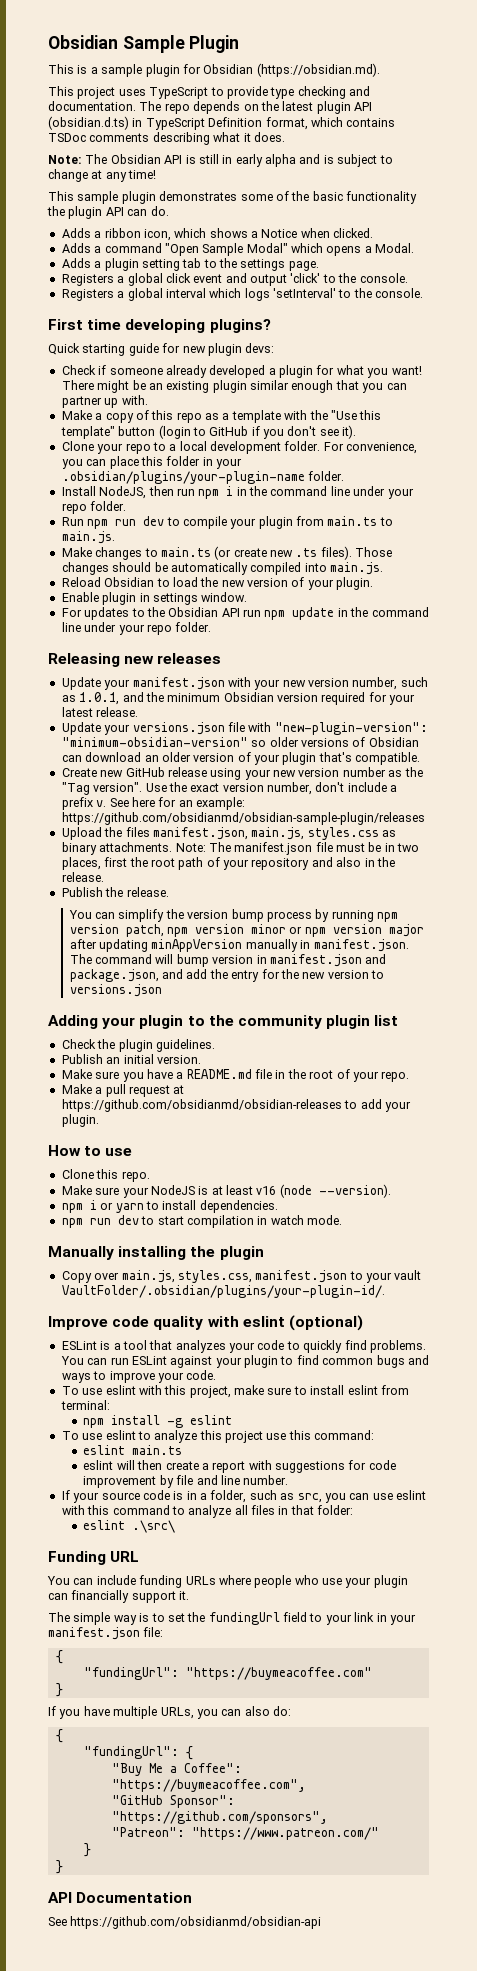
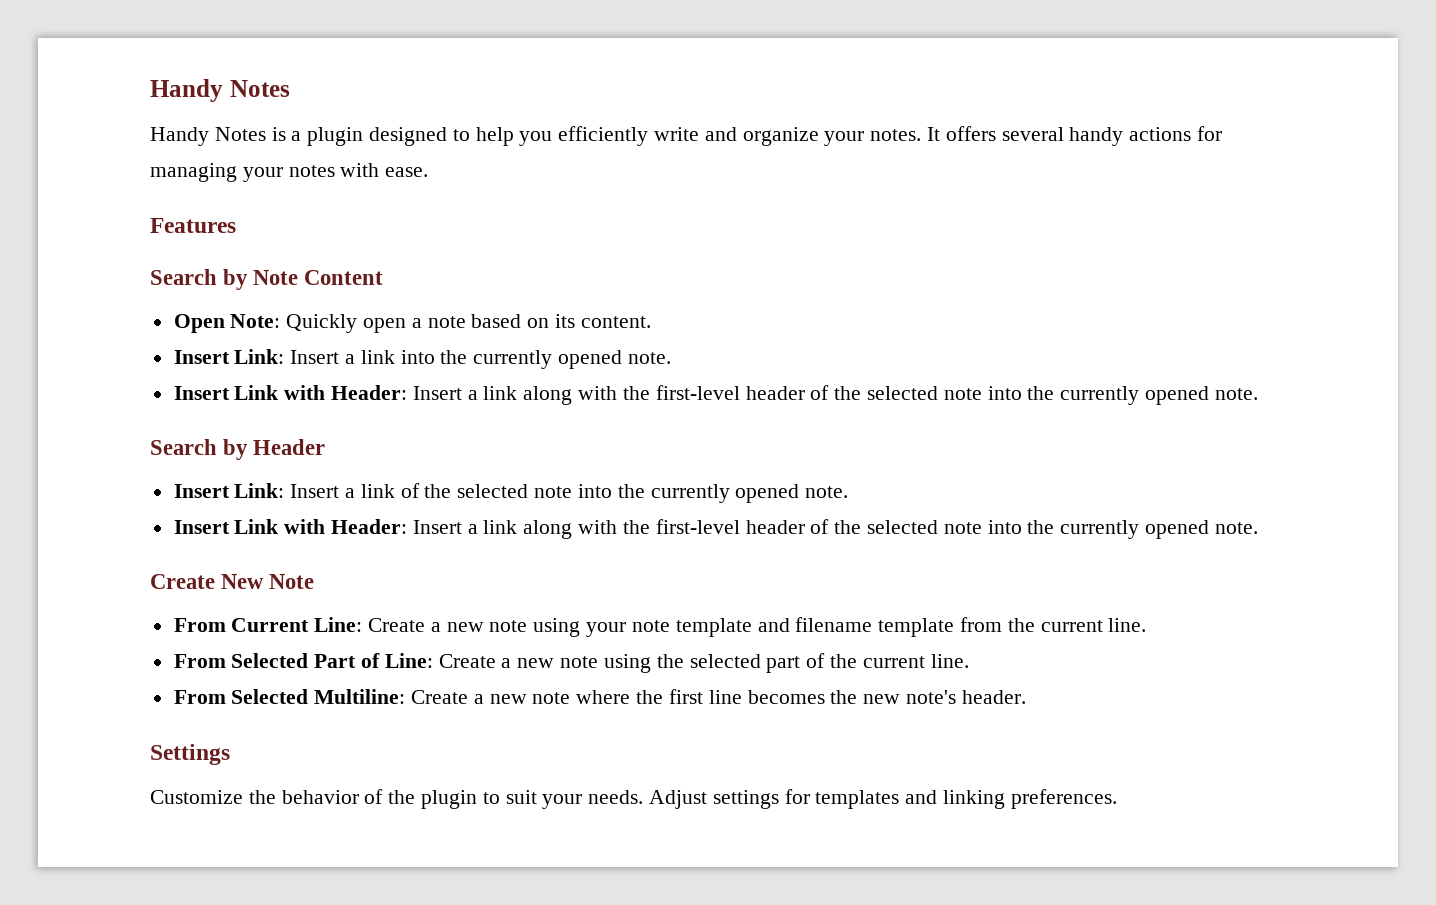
[48,35,240,53] [48,63,380,77] [48,86,370,99] [48,101,372,114] [48,116,396,130] [48,132,285,145] [48,154,393,167] [48,169,157,182] [48,191,417,204] [47,206,169,219] [61,228,374,241] [61,243,415,256] [61,258,319,271] [61,273,408,286] [61,288,424,301] [48,319,271,333] [48,343,275,356] [61,365,422,378] [61,380,407,393] [61,395,148,408] [61,410,382,423] [60,425,357,439] [61,441,418,454] [61,456,242,469] [61,471,345,484] [61,486,414,499] [61,501,127,514] [61,516,393,529] [61,531,115,544] [61,546,393,560] [61,562,383,575] [61,577,374,590] [61,592,248,605] [61,607,429,620] [61,622,212,635] [48,653,222,667] [61,677,428,690] [61,692,416,705] [61,707,139,717] [61,722,428,735] [61,737,419,747] [61,752,421,765] [61,767,423,780] [61,782,398,795] [61,797,245,810] [61,812,425,825] [61,827,396,840] [61,842,420,855] [61,857,395,870] [61,872,104,882] [61,887,169,897] [68,909,399,922] [69,924,424,937] [69,939,409,952] [69,954,387,967] [69,969,385,982] [69,984,162,997] [48,1015,399,1029] [61,1039,215,1052] [61,1054,201,1064] [61,1069,410,1082] [61,1084,185,1097] [61,1099,411,1112] [61,1114,99,1127] [48,1145,133,1156] [61,1169,150,1182] [61,1184,391,1198] [61,1200,278,1213] [61,1215,342,1228] [48,1246,264,1260] [61,1270,422,1283] [61,1285,385,1298] [48,1315,363,1331] [61,1340,426,1353] [60,1355,429,1368] [61,1370,217,1383] [61,1385,409,1398] [60,1400,110,1410] [83,1415,233,1428] [61,1430,375,1443] [83,1445,183,1455] [83,1460,396,1473] [83,1475,289,1488] [61,1490,426,1503] [61,1505,354,1518] [83,1520,176,1533] [48,1551,140,1565] [47,1575,408,1588] [48,1590,190,1603] [48,1612,416,1625] [48,1627,164,1640] [55,1650,63,1664] [83,1667,372,1680] [55,1683,63,1697] [48,1706,291,1719] [55,1729,63,1743] [83,1746,193,1760] [111,1763,242,1776] [111,1779,306,1792] [111,1795,235,1808] [111,1811,328,1824] [111,1827,379,1840] [83,1843,91,1857] [55,1860,63,1874] [48,1892,193,1903] [48,1916,322,1929] Obsidian Sample Plugin // This is a sample plugin for Obsidian (https://obsidian.md). // This project uses TypeScript to provide type checking and documentation. The repo depends on the latest plugin API (obsidian.d.ts) in TypeScript Definition format, which contains TSDoc comments describing what it does. // Note: The Obsidian API is still in early alpha and is subject to change at any time! // This sample plugin demonstrates some of the basic functionality the plugin API can do. // Adds a ribbon icon, which shows a Notice when clicked. // Adds a command "Open Sample Modal" which opens a Modal. // Adds a plugin setting tab to the settings page. // Registers a global click event and output 'click' to the console. // Registers a global interval which logs 'setInterval' to the console. // First time developing plugins? // Quick starting guide for new plugin devs: // Check if someone already developed a plugin for what you want! There might be an existing plugin similar enough that you can partner up with. // Make a copy of this repo as a template with the "Use this template" button (login to GitHub if you don't see it). // Clone your repo to a local development folder. For convenience, you can place this folder in your .obsidian/plugins/your-plugin-name folder. // Install NodeJS, then run npm i in the command line under your repo folder. // Run npm run dev to compile your plugin from main.ts to main.js. // Make changes to main.ts (or create new .ts files). Those changes should be automatically compiled into main.js. // Reload Obsidian to load the new version of your plugin. // Enable plugin in settings window. // For updates to the Obsidian API run npm update in the command line under your repo folder. // Releasing new releases // Update your manifest.json with your new version number, such as 1.0.1, and the minimum Obsidian version required for your latest release. // Update your versions.json file with "new-plugin-version": "minimum-obsidian-version" so older versions of Obsidian can download an older version of your plugin that's compatible. // Create new GitHub release using your new version number as the "Tag version". Use the exact version number, don't include a prefix v. See here for an example: https://github.com/obsidianmd/obsidian-sample-plugin/releases // Upload the files manifest.json, main.js, styles.css as binary attachments. Note: The manifest.json file must be in two places, first the root path of your repository and also in the release. // Publish the release. // You can simplify the version bump process by running npm version patch, npm version minor or npm version major after updating minAppVersion manually in manifest.json. The command will bump version in manifest.json and package.json, and add the entry for the new version to versions.json // Adding your plugin to the community plugin list // Check the plugin guidelines. // Publish an initial version. // Make sure you have a README.md file in the root of your repo. // Make a pull request at https://github.com/obsidianmd/obsidian-releases to add your plugin. // How to use // Clone this repo. // Make sure your NodeJS is at least v16 (node --version). // npm i or yarn to install dependencies. // npm run dev to start compilation in watch mode. // Manually installing the plugin // Copy over main.js, styles.css, manifest.json to your vault VaultFolder/.obsidian/plugins/your-plugin-id/. // Improve code quality with eslint (optional) // ESLint is a tool that analyzes your code to quickly find problems. You can run ESLint against your plugin to find common bugs and ways to improve your code. // To use eslint with this project, make sure to install eslint from terminal: // npm install -g eslint // To use eslint to analyze this project use this command: // eslint main.ts // eslint will then create a report with suggestions for code improvement by file and line number. // If your source code is in a folder, such as src, you can use eslint with this command to analyze all files in that folder: // eslint .\src\ // Funding URL // You can include funding URLs where people who use your plugin can financially support it. // The simple way is to set the fundingUrl field to your link in your manifest.json file: // { // "fundingUrl": "https://buymeacoffee.com" // } // If you have multiple URLs, you can also do: // { // "fundingUrl": { // "Buy Me a Coffee": "https://buymeacoffee.com", // "GitHub Sponsor": "https://github.com/sponsors", // "Patreon": "https://www.patreon.com/" // } // } // API Documentation // See https://github.com/obsidianmd/obsidian-api -> [150,79,290,102] [150,126,1223,146] [150,163,429,182] [150,218,236,233] [150,269,384,290] [173,314,651,333] [173,349,671,369] [173,385,1258,405] [150,439,326,460] [173,483,849,503] [173,519,1258,539] [150,574,315,589] [173,617,1147,637] [173,653,969,673] [173,689,1026,704] [150,744,230,765] [150,789,1117,809] Handy Notes // Handy Notes is a plugin designed to help you efficiently write and organize your notes. It offers several handy actions for managing your notes with ease. // Features // Search by Note Content // Open Note: Quickly open a note based on its content. // Insert Link: Insert a link into the currently opened note. // Insert Link with Header: Insert a link along with the first-level header of the selected note into the currently opened note. // Search by Header // Insert Link: Insert a link of the selected note into the currently opened note. // Insert Link with Header: Insert a link along with the first-level header of the selected note into the currently opened note. // Create New Note // From Current Line: Create a new note using your note template and filename template from the current line. // From Selected Part of Line: Create a new note using the selected part of the current line. // From Selected Multiline: Create a new note where the first line becomes the new note's header. // Settings // Customize the behavior of the plugin to suit your needs. Adjust settings for templates and linking preferences.

